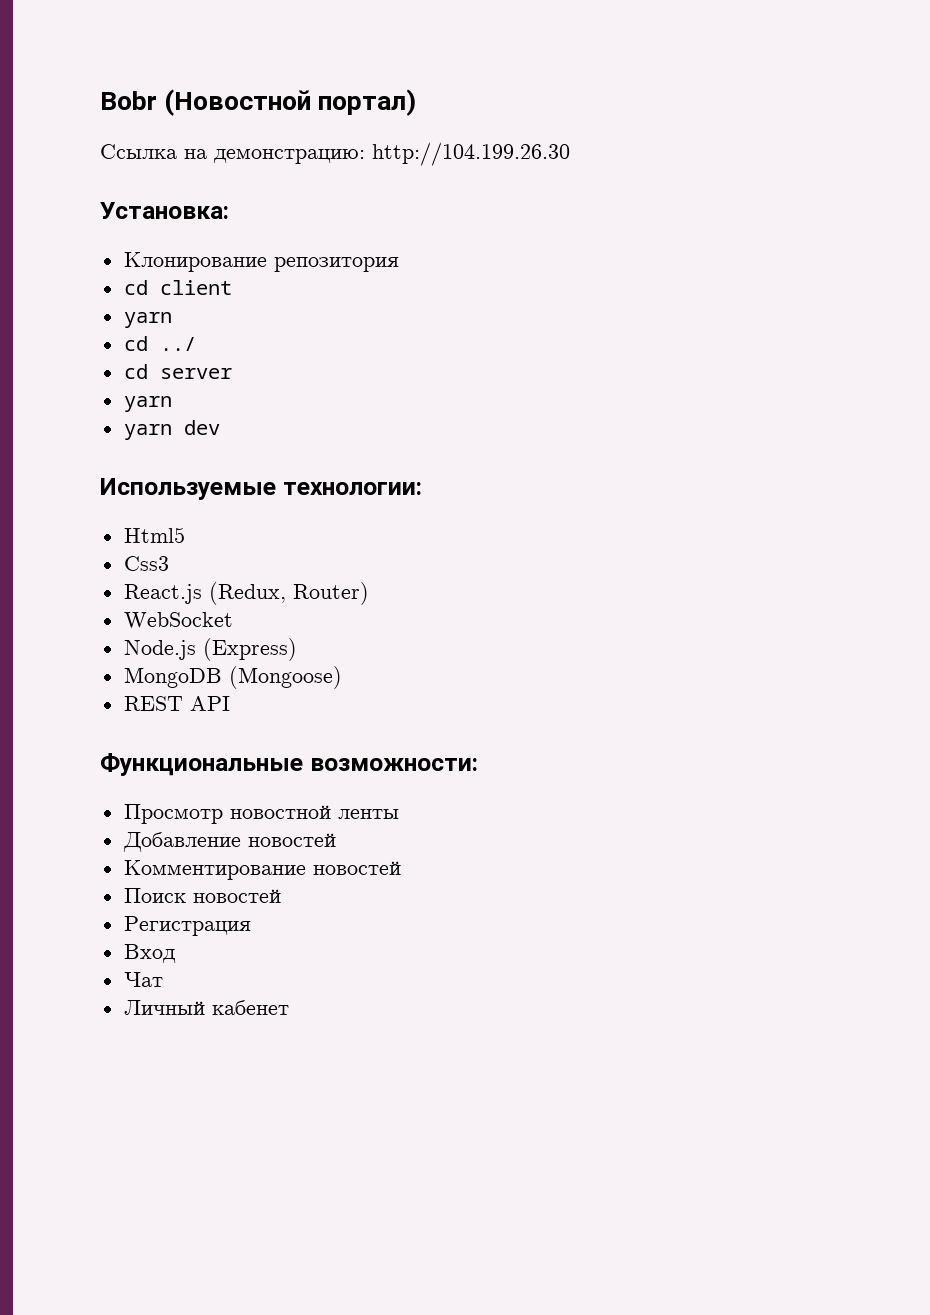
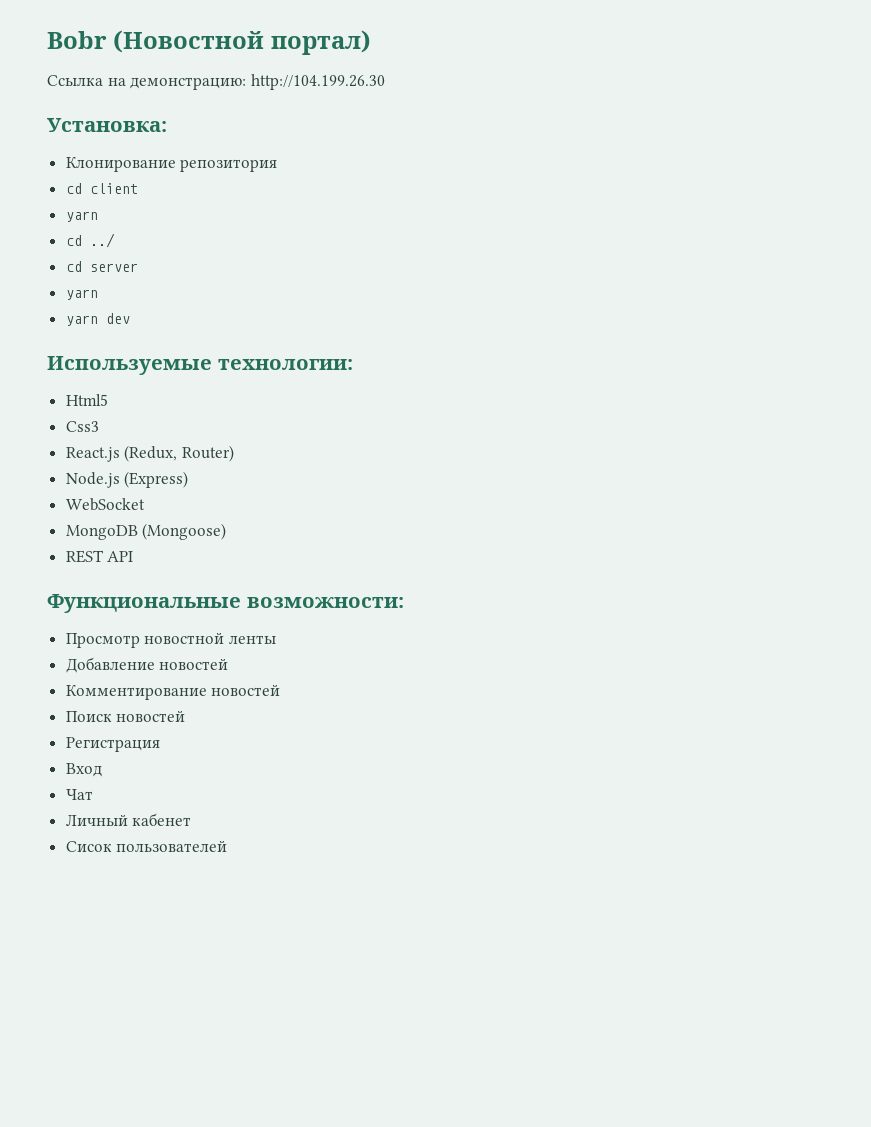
[123,612,233,629] // WebSocket -> (234, 453) none
(297, 649) none -> [65,498,145,511] // WebSocket
(289, 1007) none -> [65,840,228,852] // Сисок пользователей

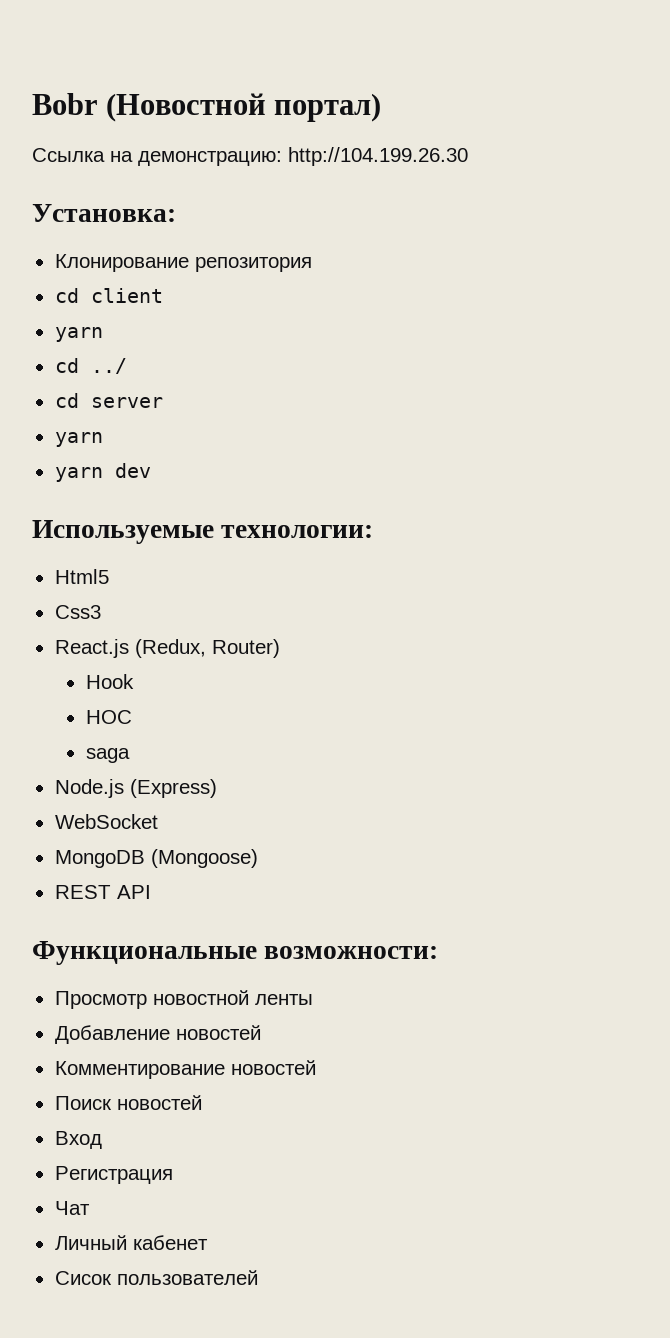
(234, 453) none -> [85,674,134,689] [85,710,132,724] [85,748,130,763] // Hook // HOC // saga
(186, 716) none -> [54,1131,102,1149] // Вход
[65,763,102,777] // Вход -> (173, 1175) none

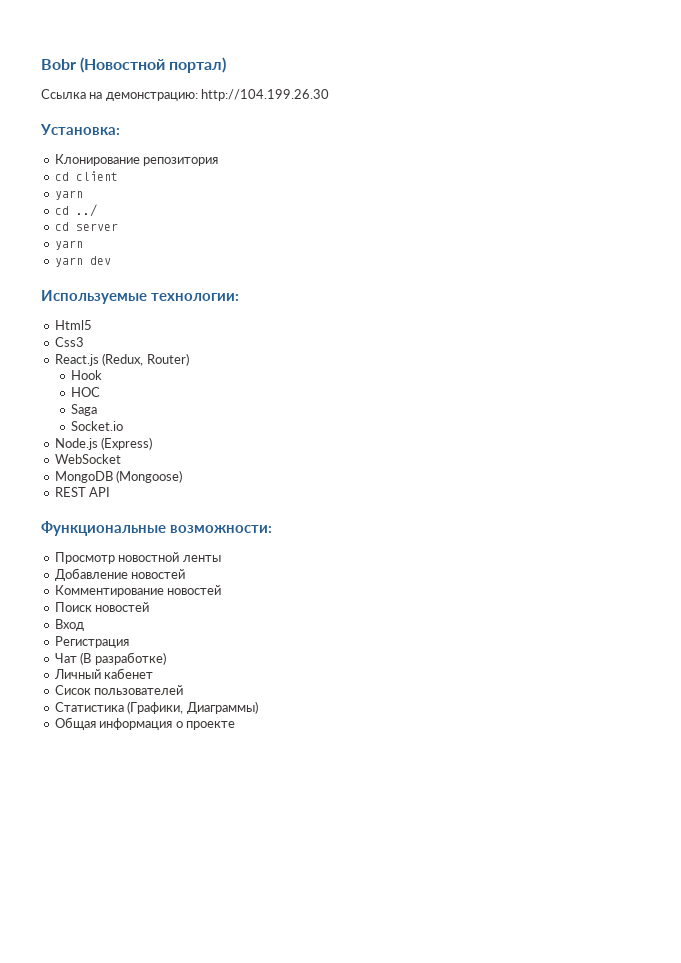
[85,748,130,763] saga -> [71,404,98,416] [71,421,124,431] Saga // Socket.io
(90, 1208) none -> [80,652,166,665] (В разработке)
(258, 1277) none -> [54,701,258,714] [54,717,235,730] // Статистика (Графики, Диаграммы) // Общая информация о проекте

